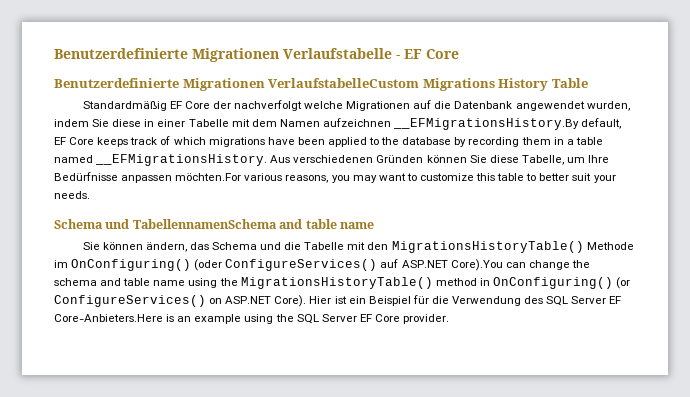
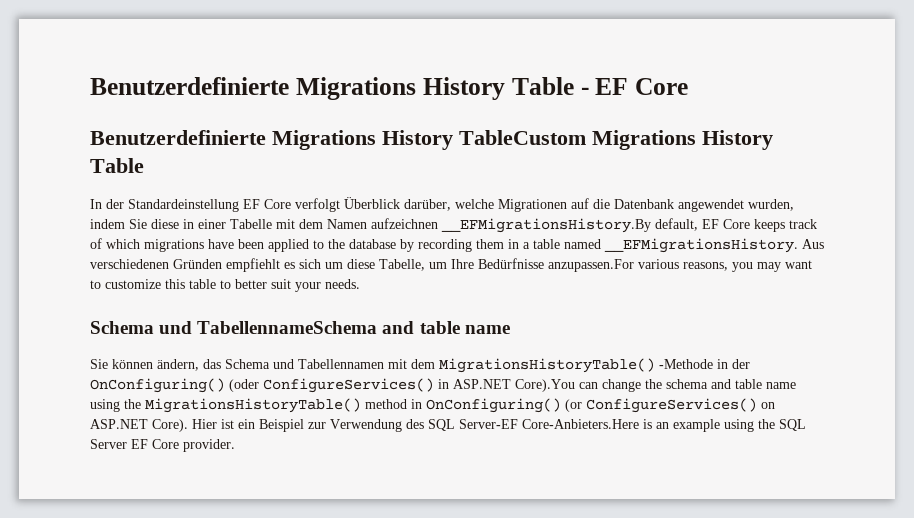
[54,48,392,62] Benutzerdefinierte Migrationen Verlaufstabelle -> [90,77,574,100] Benutzerdefinierte Migrations History Table
[182,78,420,91] Migrationen VerlaufstabelleCustom -> [272,130,586,150] Migrations History TableCustom
[82,100,302,111] Standardmäßig EF Core der nachverfolgt -> [90,197,451,212] In der Standardeinstellung EF Core verfolgt Überblick darüber,
[426,155,487,163] können Sie -> [226,258,343,272] empfiehlt es sich um
[121,173,242,183] anpassen möchten.For -> [548,259,634,272] anzupassen.For
[132,219,277,229] TabellennamenSchema -> [197,321,378,334] TabellennameSchema
[284,241,634,253] [54,260,68,268] die Tabelle mit den MigrationsHistoryTable() Methode im -> [298,358,750,373] Tabellennamen mit dem MigrationsHistoryTable() -Methode in der
[380,259,399,268] auf -> [438,379,449,389] in
[412,295,449,304] für die -> [308,422,326,429] zur
[571,296,622,304] Server EF -> [459,419,518,429] Server-EF

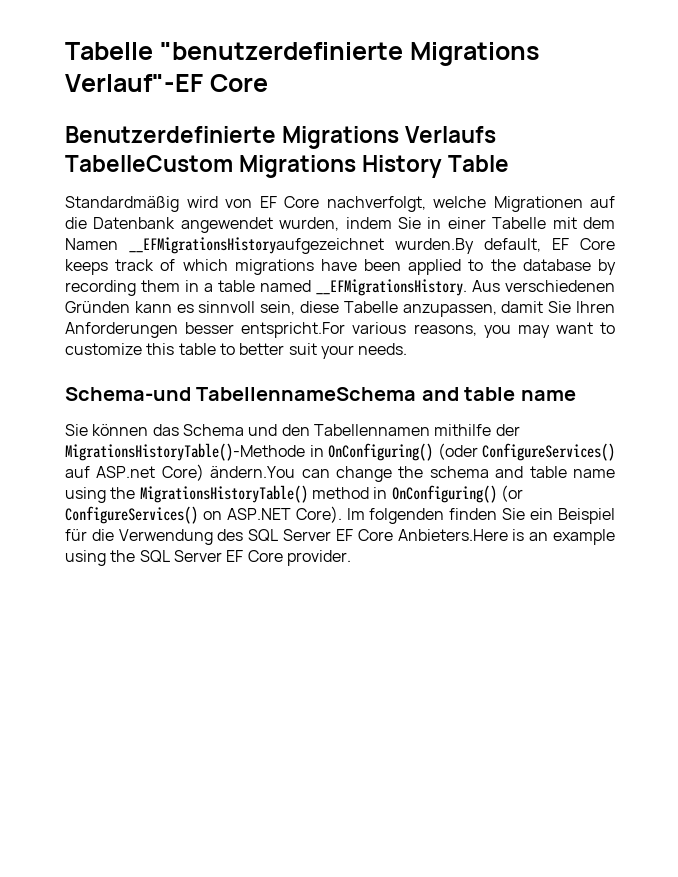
[90,77,629,100] Benutzerdefinierte Migrations History Table - EF -> [65,42,540,66] [65,74,203,92] Tabelle "benutzerdefinierte Migrations Verlauf"-EF
[382,130,586,150] History TableCustom -> [405,126,497,143] [65,155,233,172] Verlaufs TabelleCustom
[90,197,451,212] In der Standardeinstellung EF Core verfolgt Überblick darüber, -> [65,196,426,212] Standardmäßig wird von EF Core nachverfolgt,
[151,219,179,229] diese -> (422, 223) none
[371,218,651,233] aufzeichnen __EFMigrationsHistory.By -> [129,237,474,254] __EFMigrationsHistoryaufgezeichnet wurden.By
[226,258,634,272] empfiehlt es sich um diese Tabelle, um Ihre Bedürfnisse anzupassen.For -> [134,301,615,317] [65,322,346,338] kann es sinnvoll sein, diese Tabelle anzupassen, damit Sie Ihren Anforderungen besser entspricht.For
[90,321,193,334] Schema und -> [65,387,191,401] Schema-und
[157,359,199,371] ändern, -> (149, 430) none
[298,358,750,373] [90,378,575,393] Tabellennamen mit dem MigrationsHistoryTable() -Methode in der OnConfiguring() (oder ConfigureServices() in ASP.NET Core).You -> [281,424,520,436] [65,443,615,461] [65,464,296,481] den Tabellennamen mithilfe der MigrationsHistoryTable()-Methode in OnConfiguring() (oder ConfigureServices() auf ASP.net Core) ändern.You
[192,419,639,432] Hier ist ein Beispiel zur Verwendung des SQL Server-EF Core-Anbieters.Here -> [346,508,616,524] [65,529,508,545] Im folgenden finden Sie ein Beispiel für die Verwendung des SQL Server EF Core Anbieters.Here

